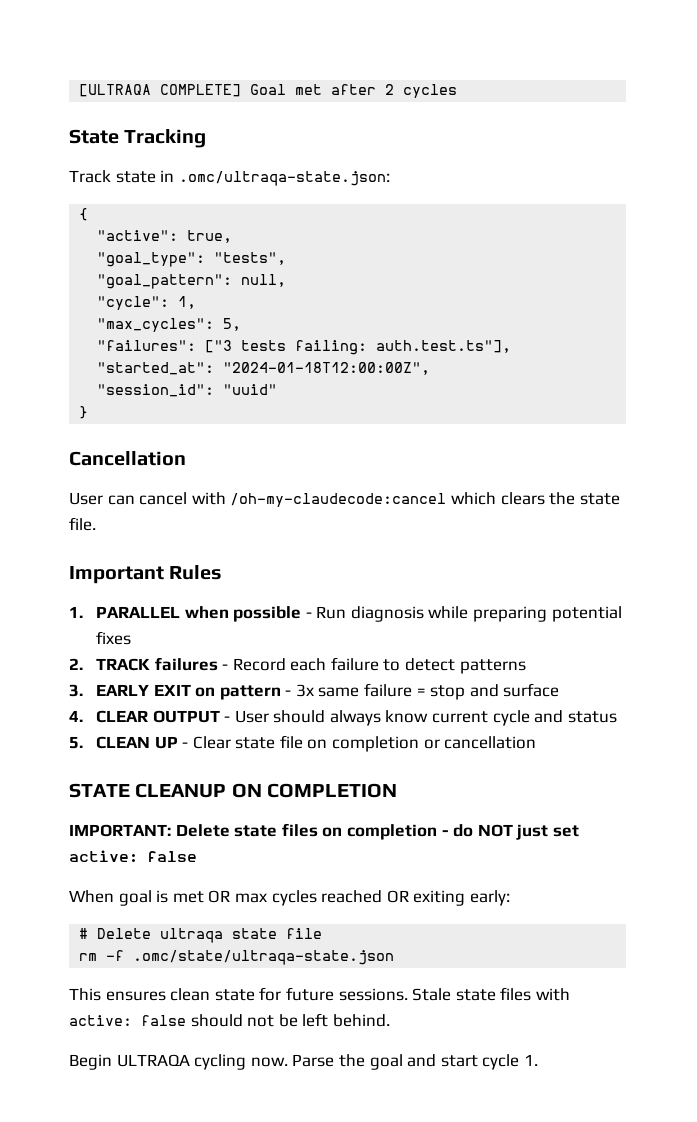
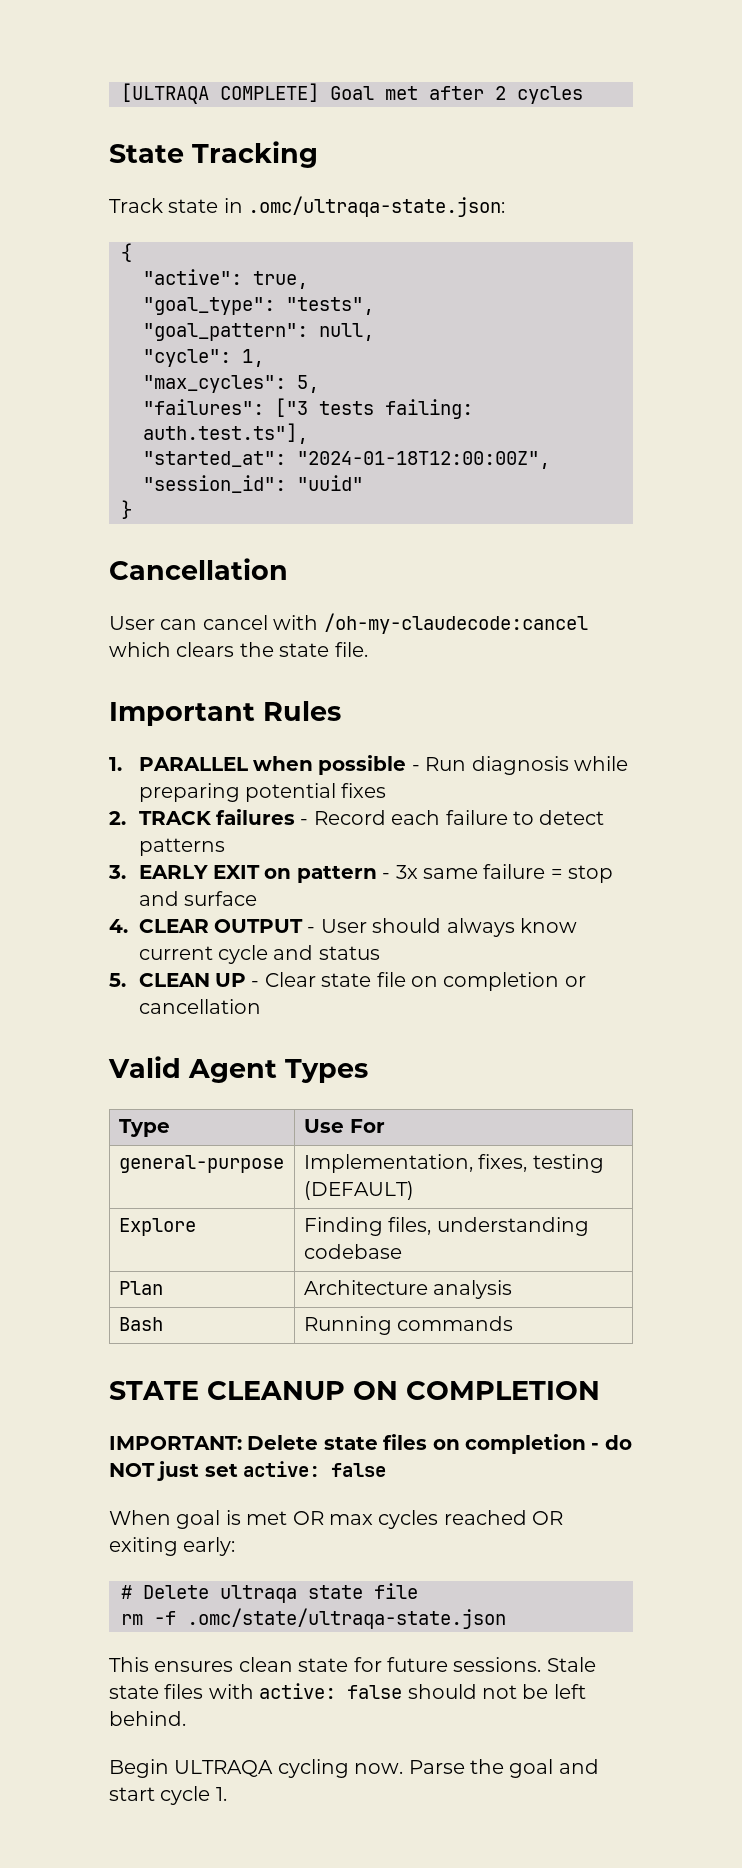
(537, 742) none -> [108,1056,368,1083] [118,1119,170,1137] [303,1119,385,1133] [118,1155,284,1173] [303,1154,604,1173] [303,1181,414,1200] [118,1218,196,1236] [303,1217,589,1236] [303,1244,402,1259] [118,1281,163,1295] [303,1280,513,1299] [118,1317,163,1331] [303,1316,514,1335] // Valid Agent Types // Type | Use For // general-purpose | Implementation, fixes, testing (DEFAULT) // Explore | Finding files, understanding codebase // Plan | Architecture analysis // Bash | Running commands

